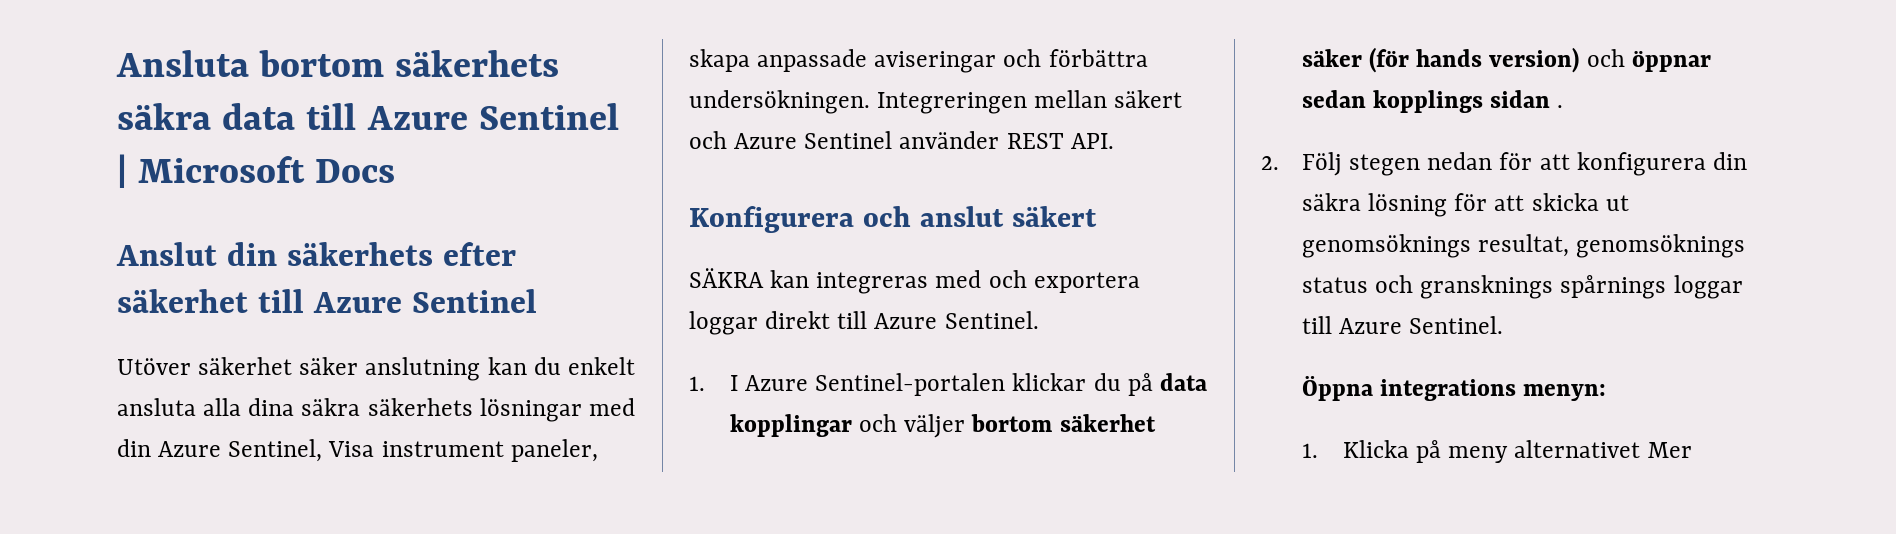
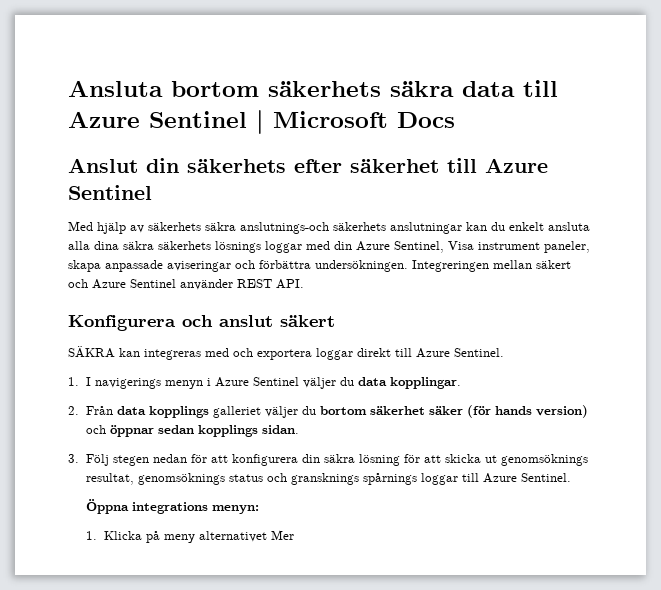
[117,357,481,381] Utöver säkerhet säker anslutning -> [68,221,462,234] Med hjälp av säkerhets säkra anslutnings-och säkerhets anslutningar
[479,398,582,422] lösningar -> [215,241,302,253] lösnings loggar
[745,373,1207,396] [729,414,966,438] Azure Sentinel-portalen klickar du på data kopplingar och väljer -> [95,377,462,389] [68,406,317,418] navigerings menyn i Azure Sentinel väljer du data kopplingar. // 2. Från data kopplings galleriet väljer du
[1490,90,1564,108] [1261,156,1279,170] sidan . // 2. -> [262,425,300,434] [68,454,79,463] sidan. // 3.

